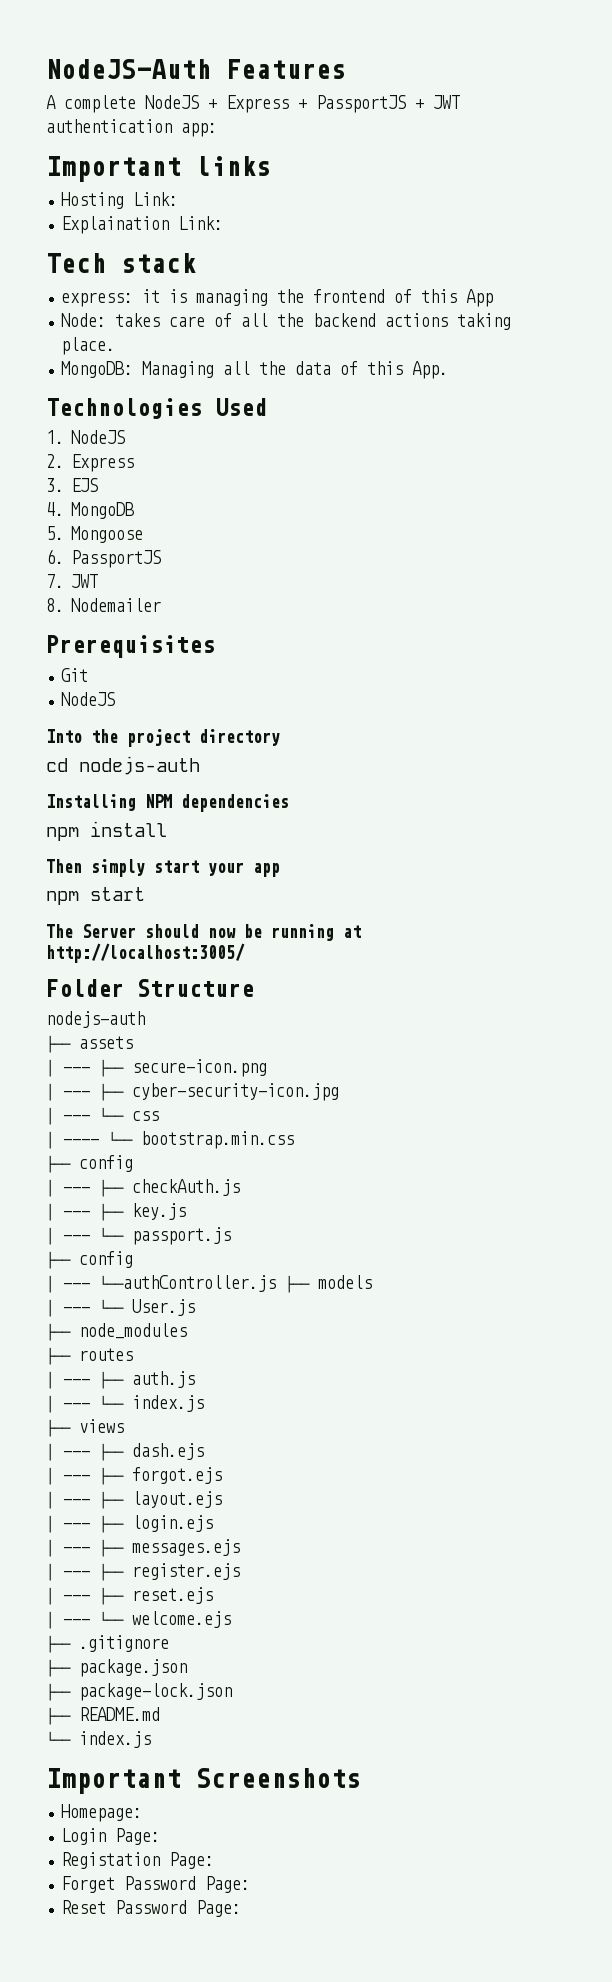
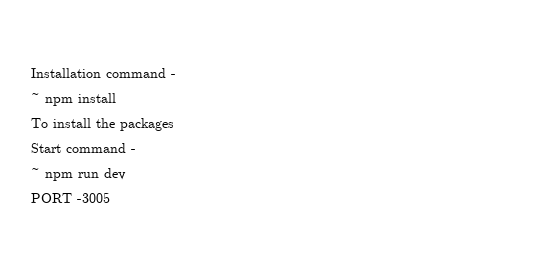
[46,59,346,79] [46,95,460,113] [46,119,217,137] [46,156,271,182] [61,192,179,209] [61,216,224,234] [46,253,196,273] [61,289,494,307] [61,313,512,330] [61,337,116,355] [61,361,449,379] [46,398,267,419] [46,430,125,444] [46,454,134,472] [46,478,98,492] [46,502,134,519] [46,526,143,543] [46,549,161,568] [46,574,98,588] [46,598,161,612] [46,635,215,658] [61,668,89,682] [61,692,116,706] [46,729,280,747] [46,756,200,775] [46,794,289,812] [46,821,167,841] [46,859,280,877] [46,887,145,905] [46,924,361,941] [46,943,245,963] [46,979,254,997] [46,1011,145,1028] [46,1035,133,1053] [46,1059,267,1077] [46,1083,339,1101] [46,1107,159,1125] [46,1131,294,1149] [46,1155,133,1173] [46,1179,240,1197] [46,1203,186,1221] [46,1227,231,1245] [46,1251,133,1269] [46,1275,372,1293] [46,1299,195,1317] [46,1323,187,1341] [46,1347,133,1365] [46,1371,195,1389] [46,1395,204,1413] [46,1419,124,1437] [46,1443,204,1461] [46,1467,222,1485] [46,1491,222,1509] [46,1515,213,1533] [46,1539,240,1557] [46,1563,240,1581] [46,1587,213,1605] [46,1611,231,1629] [46,1635,169,1653] [46,1659,187,1677] [46,1683,232,1701] [46,1707,160,1725] [46,1731,151,1748] [46,1768,361,1794] [61,1804,143,1822] [61,1828,161,1845] [61,1852,215,1869] [61,1876,251,1893] [61,1900,242,1917] NodeJS-Auth Features // A complete NodeJS + Express + PassportJS + JWT authentication app: // Important links // Hosting Link: // Explaination Link: // Tech stack // express: it is managing the frontend of this App // Node: takes care of all the backend actions taking place. // MongoDB: Managing all the data of this App. // Technologies Used // 1. NodeJS // 2. Express // 3. EJS // 4. MongoDB // 5. Mongoose // 6. PassportJS // 7. JWT // 8. Nodemailer // Prerequisites // Git // NodeJS // Into the project directory // cd nodejs-auth // Installing NPM dependencies // npm install // Then simply start your app // npm start // The Server should now be running at http://localhost:3005/ // Folder Structure // nodejs-auth // ├── assets // │ --- ├── secure-icon.png // │ --- ├── cyber-security-icon.jpg // │ --- └── css // │ ---- └── bootstrap.min.css // ├── config // │ --- ├── checkAuth.js // │ --- ├── key.js // │ --- └── passport.js // ├── config // │ --- └──authController.js ├── models // │ --- └── User.js // ├── node_modules // ├── routes // │ --- ├── auth.js // │ --- └── index.js // ├── views // │ --- ├── dash.ejs // │ --- ├── forgot.ejs // │ --- ├── layout.ejs // │ --- ├── login.ejs // │ --- ├── messages.ejs // │ --- ├── register.ejs // │ --- ├── reset.ejs // │ --- └── welcome.ejs // ├── .gitignore // ├── package.json // ├── package-lock.json // ├── README.md // └── index.js // Important Screenshots // Homepage: // Login Page: // Registation Page: // Forget Password Page: // Reset Password Page: -> [31,68,176,78] [31,93,116,106] [31,118,174,131] [31,143,136,153] [31,168,126,181] [31,192,110,203] Installation command - // ~ npm install // To install the packages // Start command - // ~ npm run dev // PORT -3005

